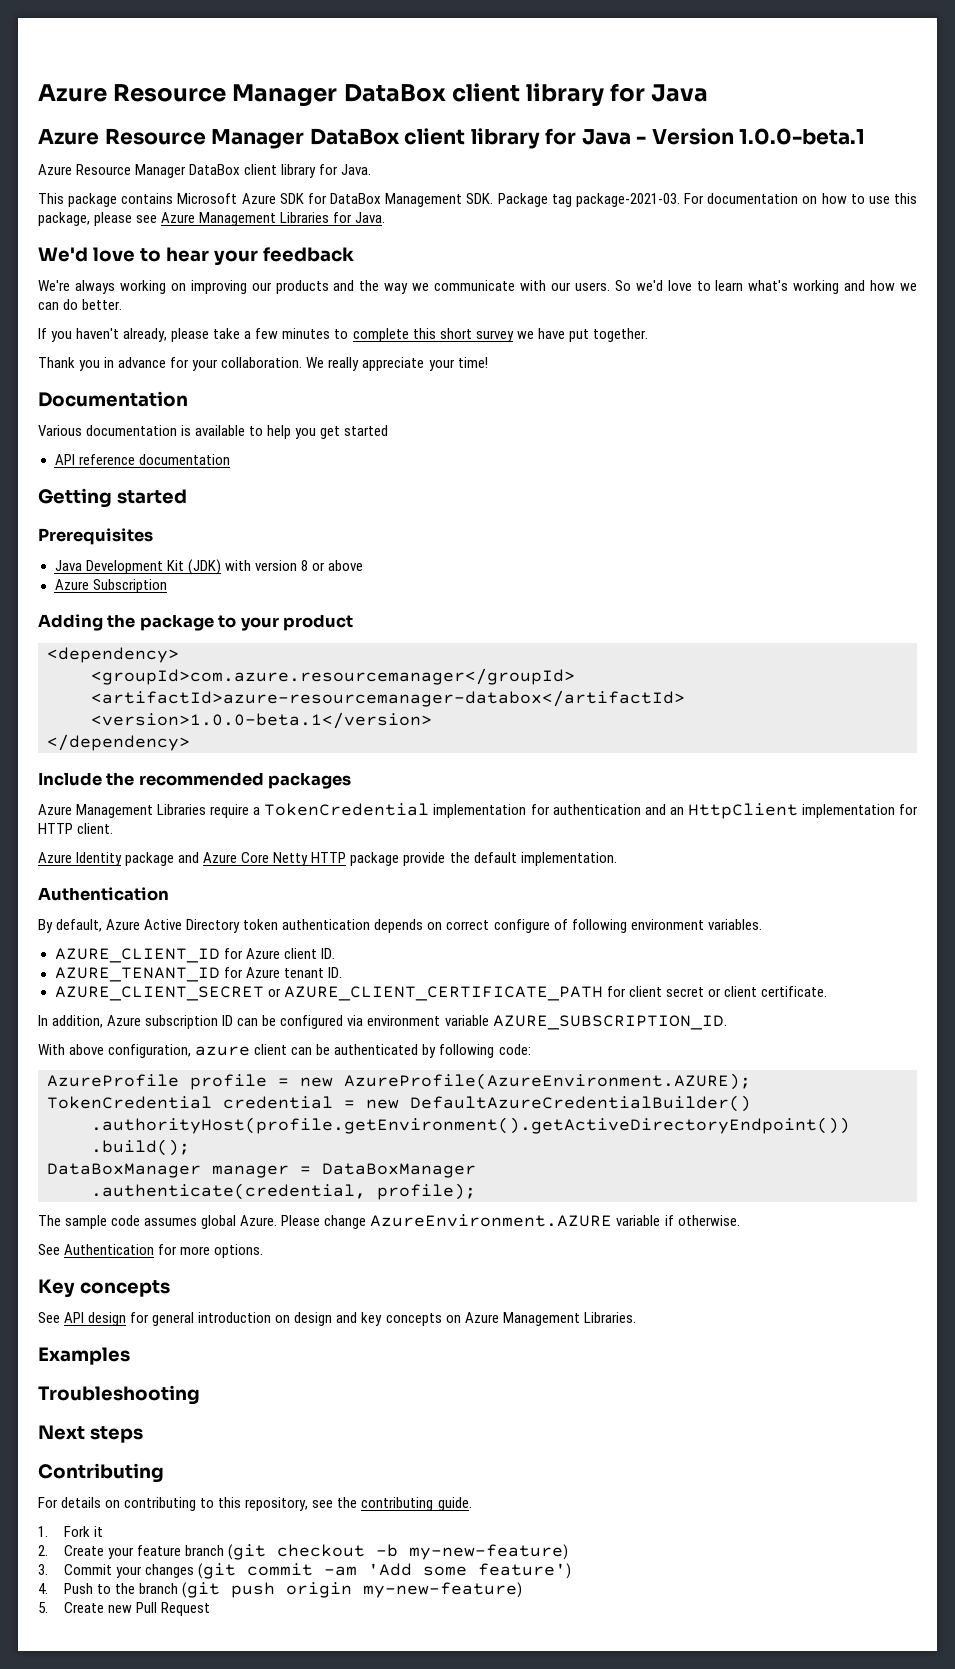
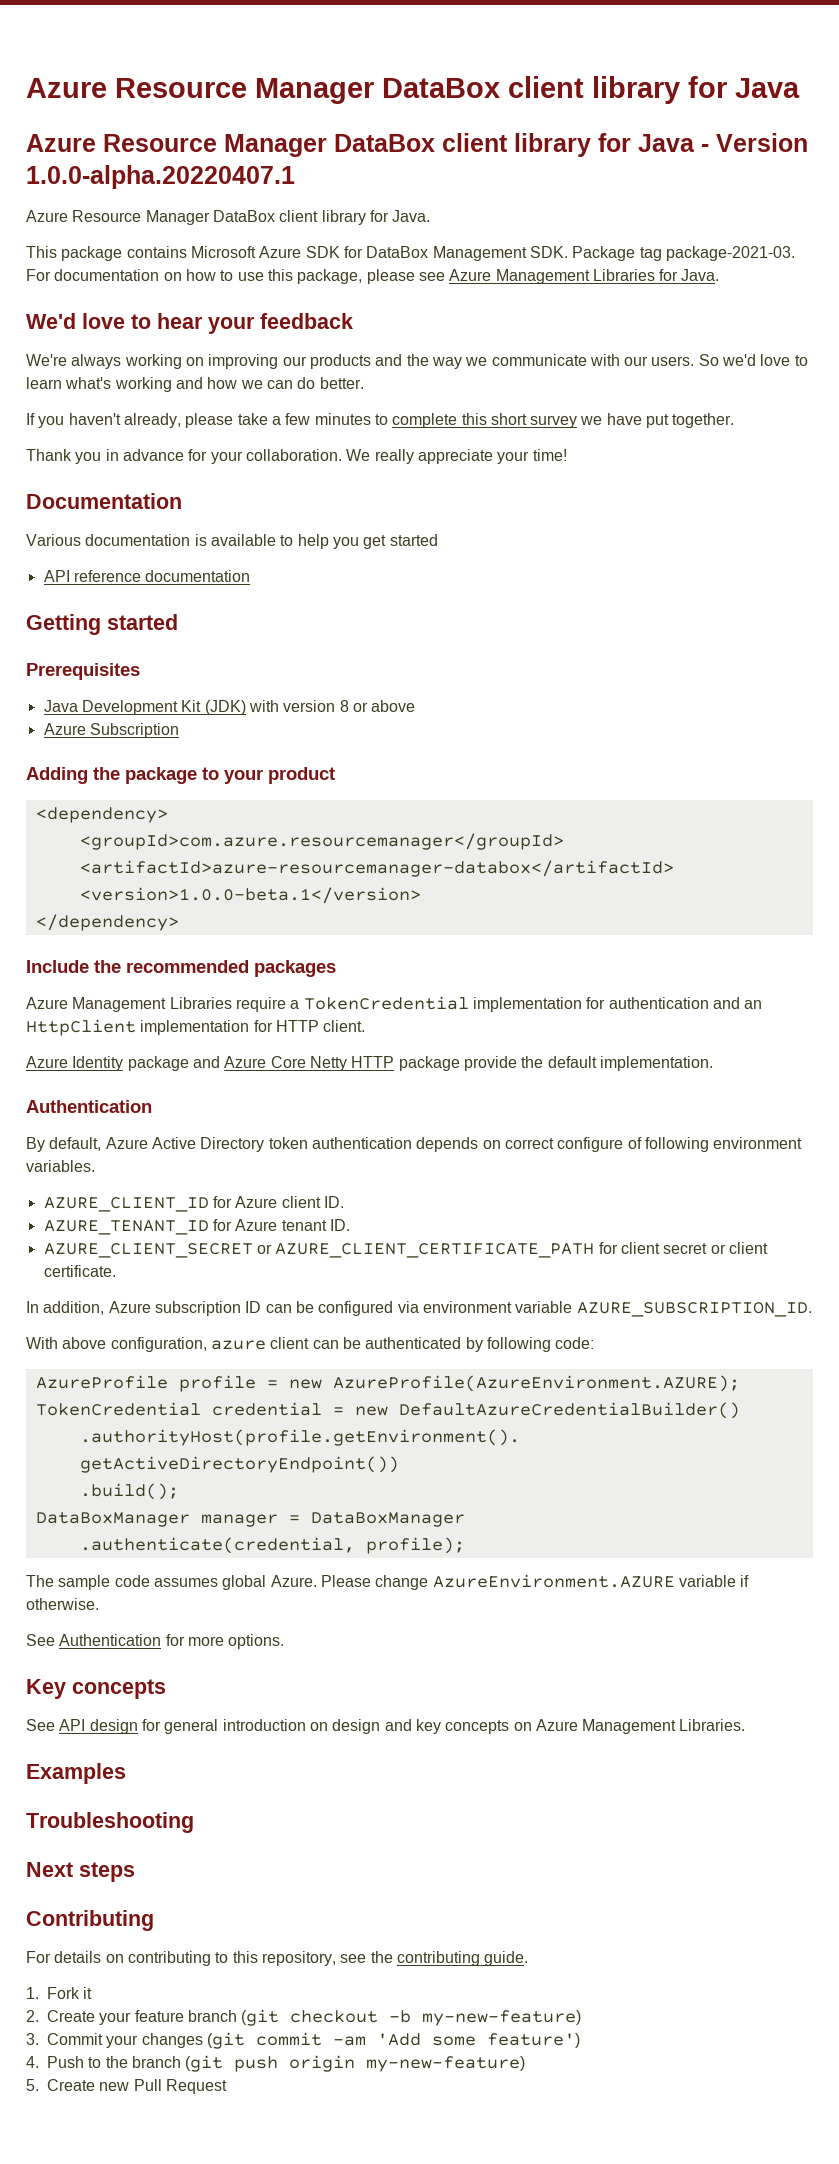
[739,128,866,145] 1.0.0-beta.1 -> [26,165,295,189] 1.0.0-alpha.20220407.1

